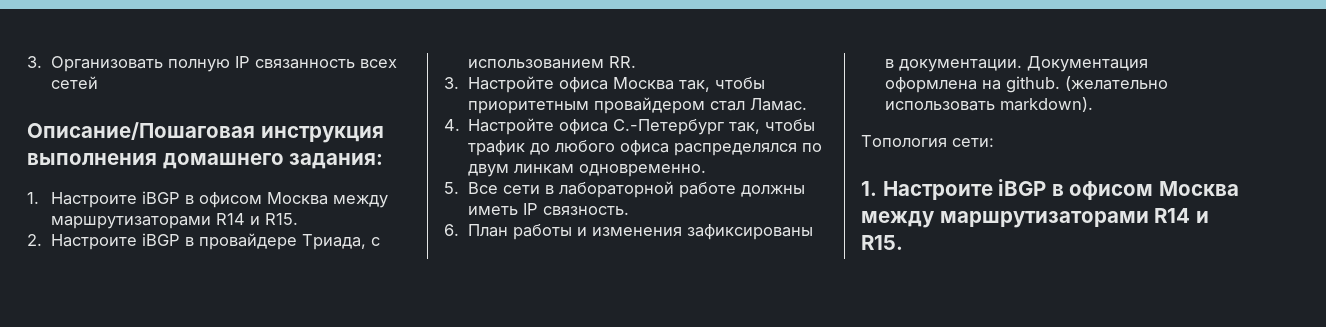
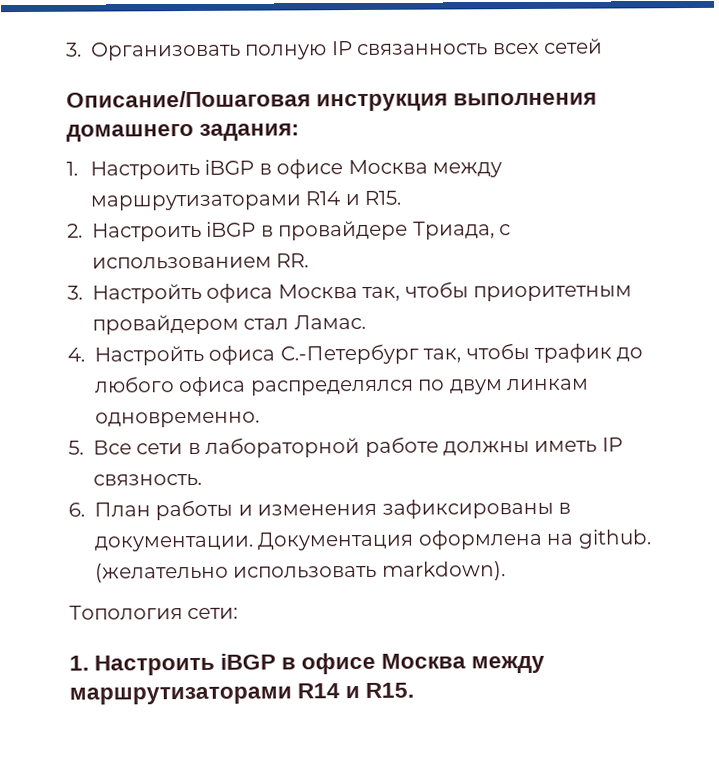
[50,191,262,208] Настроите iBGP в офисом -> [89,159,344,180] Настроить iBGP в офисе
[50,234,137,250] Настроите -> [92,222,202,242] Настроить
[467,76,554,93] Настройте -> [92,283,202,304] Настройть
[468,118,555,135] Настройте -> [94,345,204,366] Настройть
[882,179,1154,200] Настроите iBGP в офисом -> [94,652,377,676] Настроить iBGP в офисе

